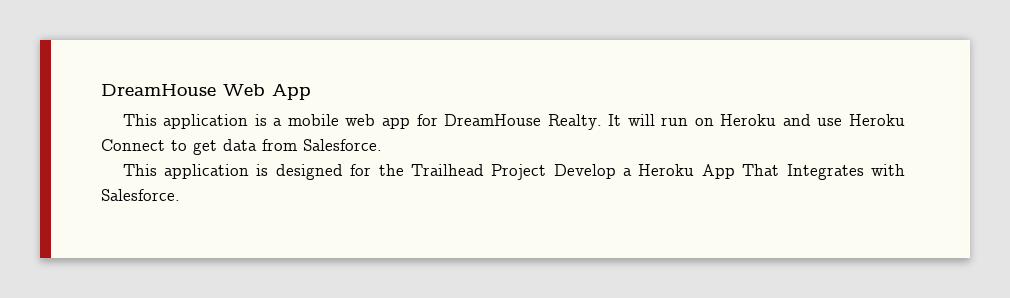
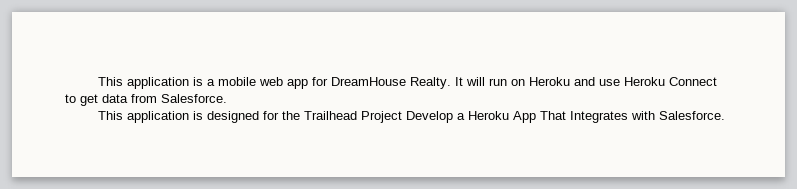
[101,84,311,100] DreamHouse Web App // -> (98, 81) none

